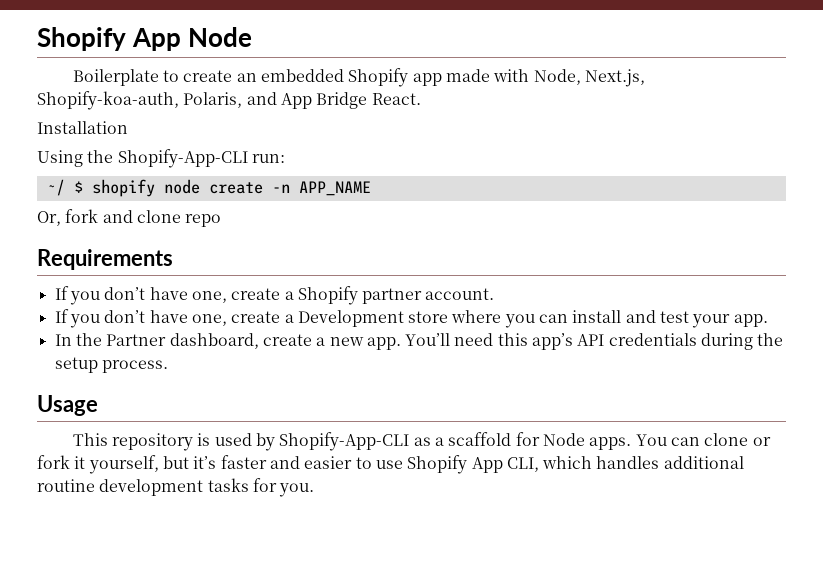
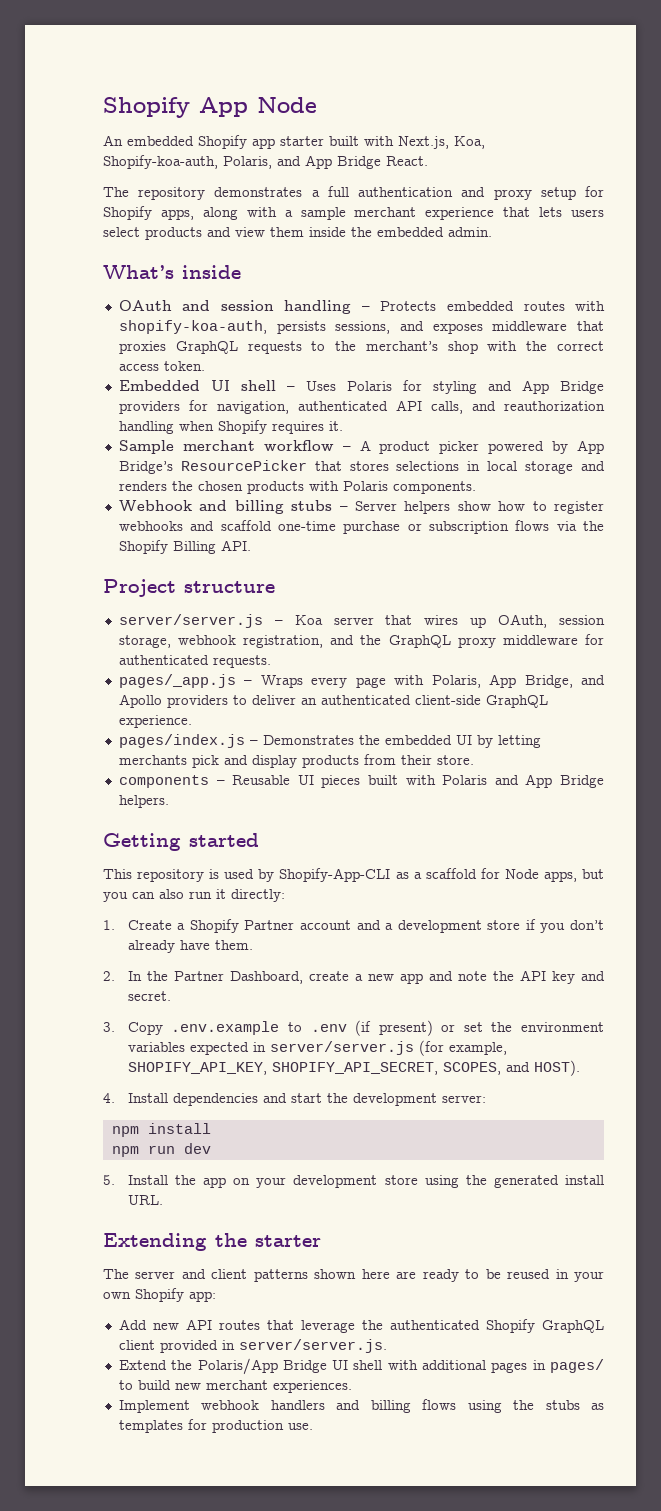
[72,68,645,87] Boilerplate to create an embedded Shopify app made with Node, Next.js, -> [103,135,485,149] An embedded Shopify app starter built with Next.js, Koa,
[37,121,128,134] [37,149,285,168] [46,179,371,197] [37,209,222,227] [37,249,173,270] [54,286,495,305] [54,309,768,328] [54,333,784,350] [54,357,168,373] [37,395,98,416] Installation // Using the Shopify-App-CLI run: // ~/ $ shopify node create -n APP_NAME // Or, fork and clone repo // Requirements // If you don’t have one, create a Shopify partner account. // If you don’t have one, create a Development store where you can install and test your app. // In the Partner dashboard, create a new app. You’ll need this app’s API credentials during the setup process. // Usage -> [103,186,604,200] [103,206,604,220] [103,227,492,240] [103,265,241,279] [118,300,606,314] [118,320,604,334] [118,341,605,354] [118,361,205,371] [118,380,604,394] [118,400,605,414] [118,420,343,434] [118,440,604,454] [118,460,606,474] [118,481,476,494] [118,500,604,514] [118,520,605,534] [118,540,251,554] [103,579,275,597] [118,614,606,628] [118,634,605,648] [118,655,271,668] [118,674,605,688] [118,694,548,708] [118,715,192,728] [118,734,541,748] [118,754,474,768] [118,774,605,788] [118,795,169,808] [103,833,259,851] The repository demonstrates a full authentication and proxy setup for Shopify apps, along with a sample merchant experience that lets users select products and view them inside the embedded admin. // What’s inside // OAuth and session handling – Protects embedded routes with shopify-koa-auth, persists sessions, and exposes middleware that proxies GraphQL requests to the merchant’s shop with the correct access token. // Embedded UI shell – Uses Polaris for styling and App Bridge providers for navigation, authenticated API calls, and reauthorization handling when Shopify requires it. // Sample merchant workflow – A product picker powered by App Bridge’s ResourcePicker that stores selections in local storage and renders the chosen products with Polaris components. // Webhook and billing stubs – Server helpers show how to register webhooks and scaffold one-time purchase or subscription flows via the Shopify Billing API. // Project structure // server/server.js – Koa server that wires up OAuth, session storage, webhook registration, and the GraphQL proxy middleware for authenticated requests. // pages/_app.js – Wraps every page with Polaris, App Bridge, and Apollo providers to deliver an authenticated client-side GraphQL experience. // pages/index.js – Demonstrates the embedded UI by letting merchants pick and display products from their store. // components – Reusable UI pieces built with Polaris and App Bridge helpers. // Getting started
[589,433,771,450] [37,455,744,474] [37,478,315,497] apps. You can clone or fork it yourself, but it’s faster and easier to use Shopify App CLI, which handles additional routine development tasks for you. -> [543,869,604,882] [103,889,285,902] [103,919,605,933] [127,940,253,953] [103,970,606,984] [127,991,171,1001] [103,1020,604,1036] [127,1040,507,1056] [127,1060,580,1076] [103,1093,486,1106] [111,1123,211,1137] [111,1143,211,1157] [103,1175,605,1188] [127,1195,163,1205] [103,1233,321,1251] [103,1269,604,1282] [103,1288,216,1302] [118,1319,604,1333] [118,1339,387,1353] [118,1358,604,1375] [118,1380,352,1393] [118,1399,604,1413] [118,1419,313,1433] apps, but you can also run it directly: // 1. Create a Shopify Partner account and a development store if you don’t already have them. // 2. In the Partner Dashboard, create a new app and note the API key and secret. // 3. Copy .env.example to .env (if present) or set the environment variables expected in server/server.js (for example, SHOPIFY_API_KEY, SHOPIFY_API_SECRET, SCOPES, and HOST). // 4. Install dependencies and start the development server: // npm install // npm run dev // 5. Install the app on your development store using the generated install URL. // Extending the starter // The server and client patterns shown here are ready to be reused in your own Shopify app: // Add new API routes that leverage the authenticated Shopify GraphQL client provided in server/server.js. // Extend the Polaris/App Bridge UI shell with additional pages in pages/ to build new merchant experiences. // Implement webhook handlers and billing flows using the stubs as templates for production use.

